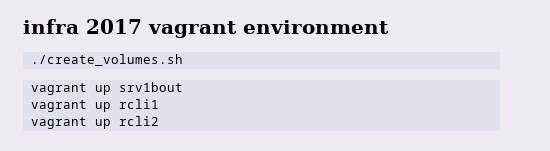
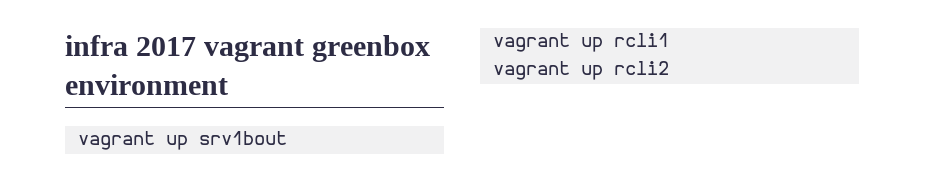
(237, 29) none -> [312,35,431,62] greenbox
[30,54,183,66] // ./create_volumes.sh -> (228, 84) none

